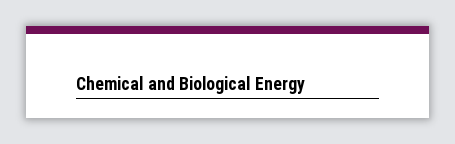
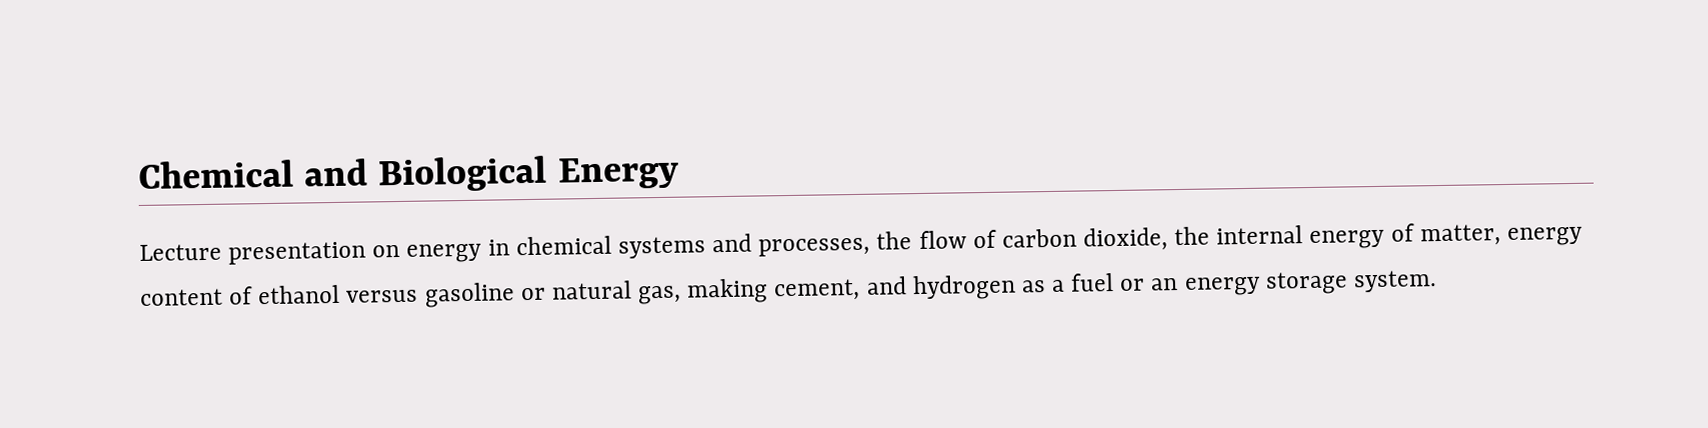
(306, 85) none -> [139,223,1583,265] [140,270,1437,308] // Lecture presentation on energy in chemical systems and processes, the flow of carbon dioxide, the internal energy of matter, energy content of ethanol versus gasoline or natural gas, making cement, and hydrogen as a fuel or an energy storage system.

